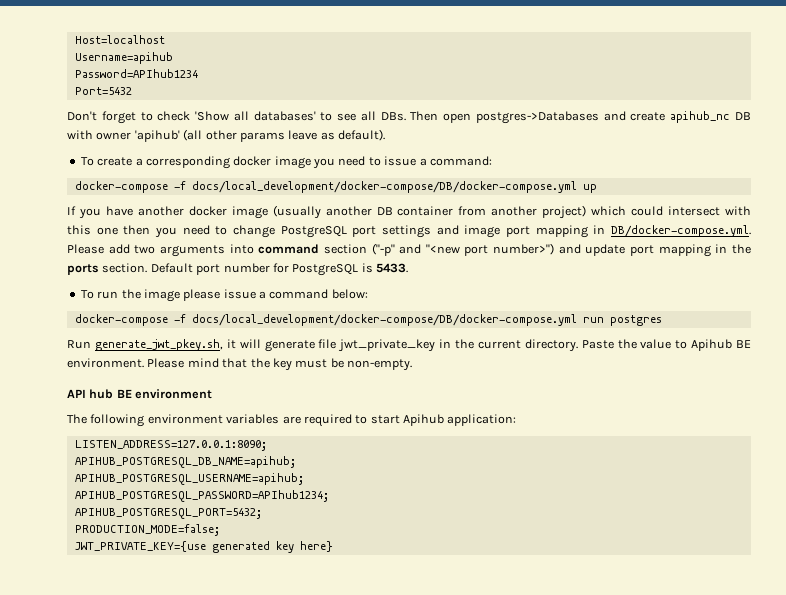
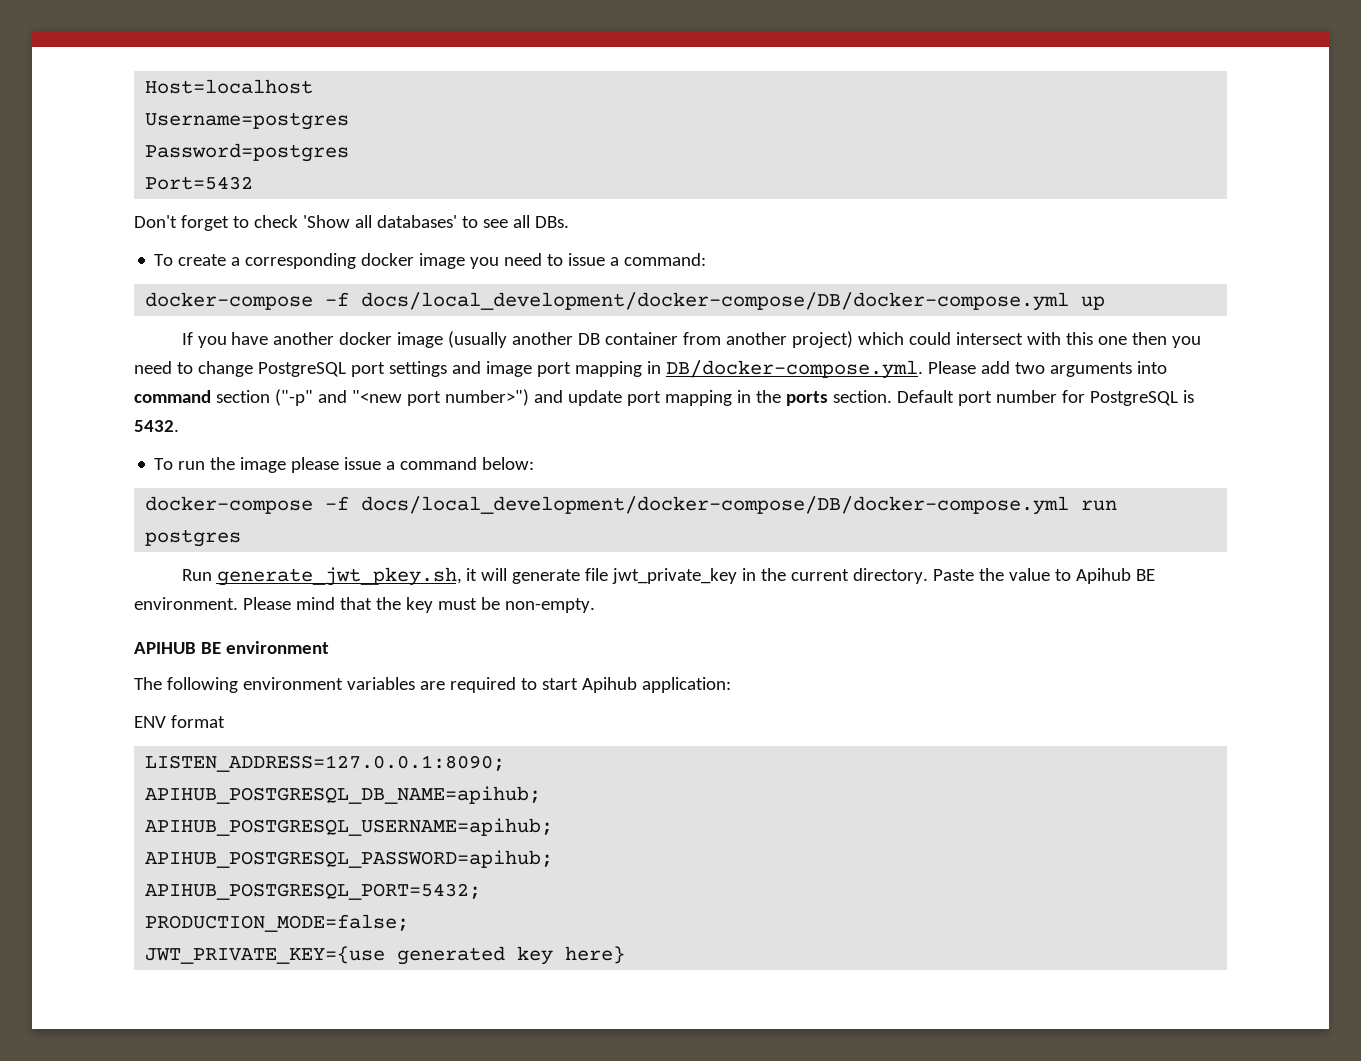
[74,52,173,64] [74,69,198,78] Username=apihub // Password=APIhub1234 -> [145,112,350,130] [145,143,350,162] Username=postgres // Password=postgres
[410,111,751,124] [67,129,385,142] Then open postgres->Databases and create apihub_nc DB with owner 'apihub' (all other params leave as default). -> (569, 222) none
[376,263,408,273] 5433. -> [134,420,179,432] 5432.
[67,389,114,399] API hub -> [134,642,196,654] APIHUB
(517, 420) none -> [134,715,225,728] // ENV format
[74,490,329,502] APIHUB_POSTGRESQL_PASSWORD=APIhub1234; -> [145,850,554,868] APIHUB_POSTGRESQL_PASSWORD=apihub;

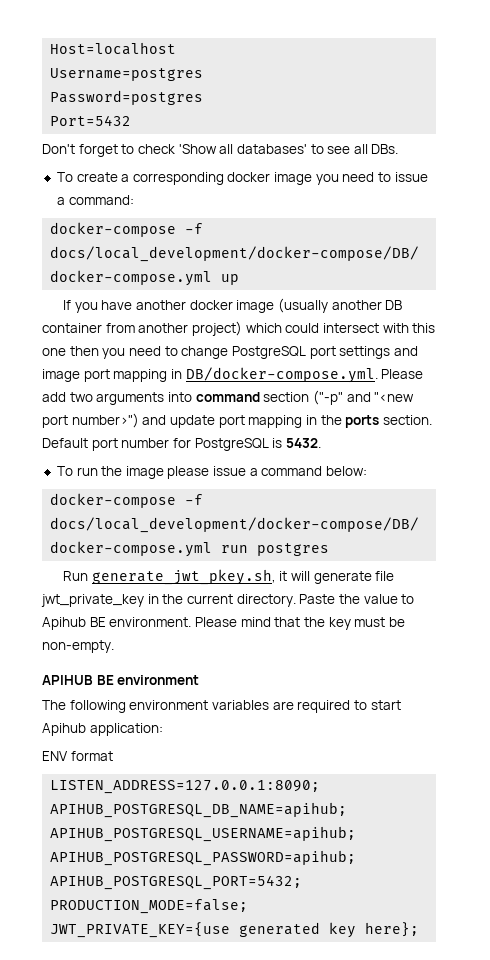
[565,946,626,964] here} -> [365,922,420,937] here};

